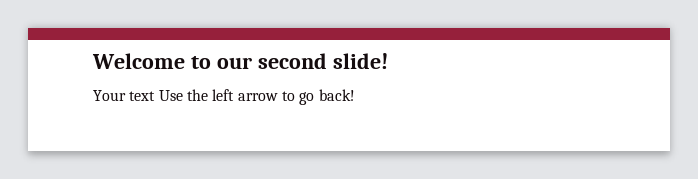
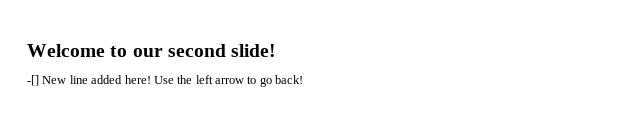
[93,90,156,101] Your text -> [27,75,151,86] -[] New line added here!

